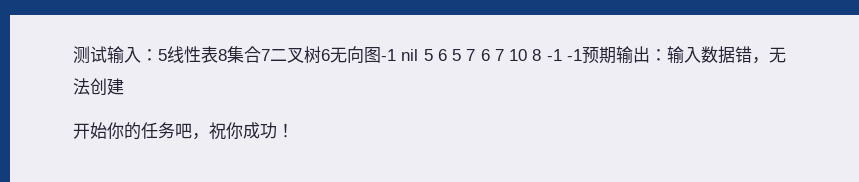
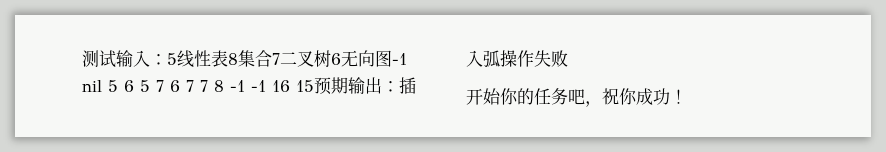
[509,49,528,61] 10 -> [200,80,208,92] 7
(582, 55) none -> [272,80,314,92] 16 15
[666,46,786,64] [73,78,124,96] 输入数据错，无法创建 -> [399,77,416,94] [466,50,568,68] 插入弧操作失败

